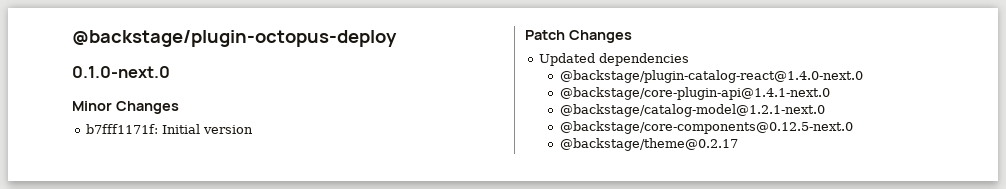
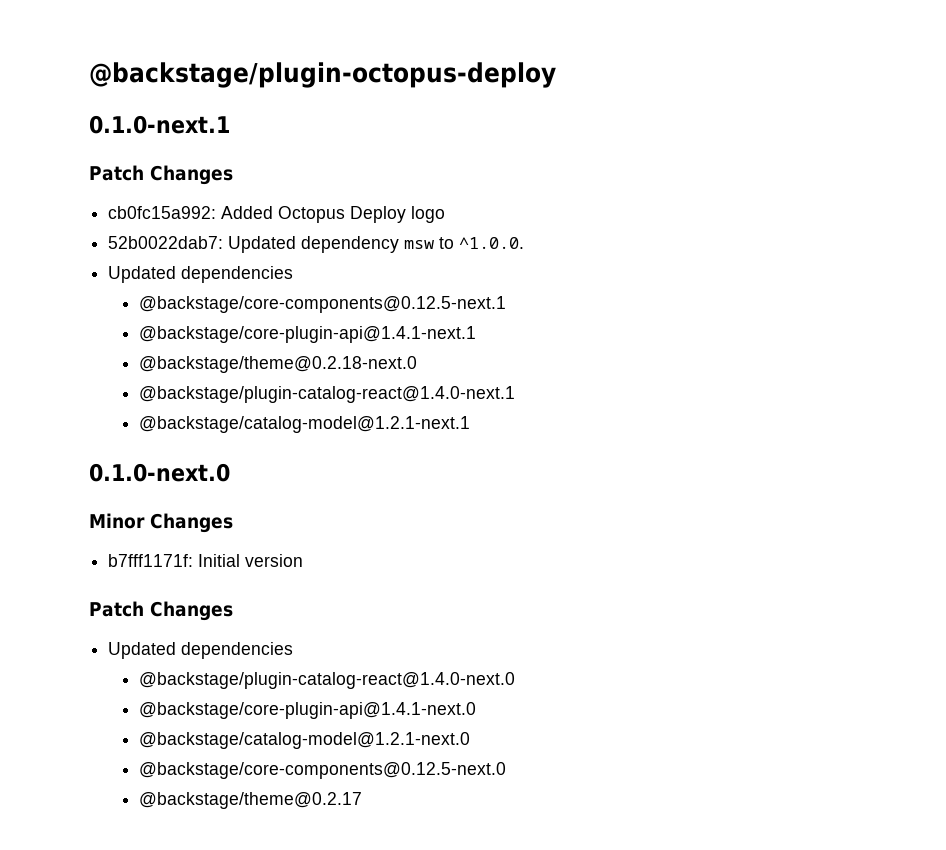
(397, 38) none -> [89,115,230,134] [89,165,233,185] [108,206,446,223] [108,236,525,253] [108,266,294,283] [139,296,507,313] [139,326,477,343] [139,356,418,373] [139,386,516,403] [139,416,471,433] // 0.1.0-next.1 // Patch Changes // cb0fc15a992: Added Octopus Deploy logo // 52b0022dab7: Updated dependency msw to ^1.0.0. // Updated dependencies // @backstage/core-components@0.12.5-next.1 // @backstage/core-plugin-api@1.4.1-next.1 // @backstage/theme@0.2.18-next.0 // @backstage/plugin-catalog-react@1.4.0-next.1 // @backstage/catalog-model@1.2.1-next.1

